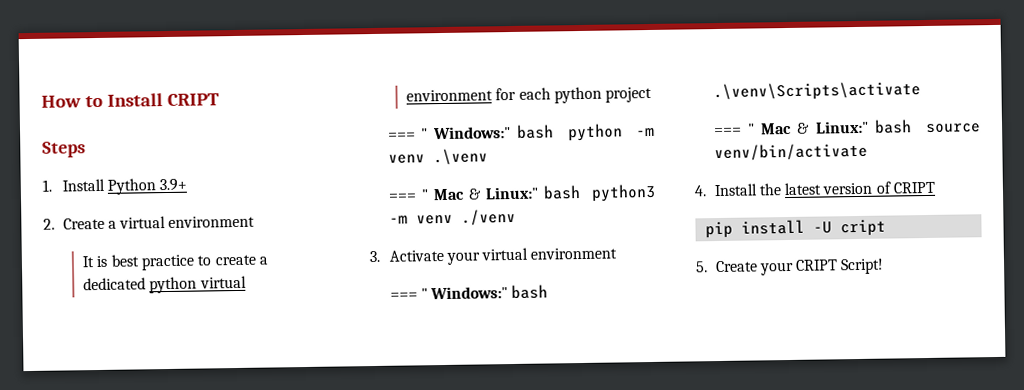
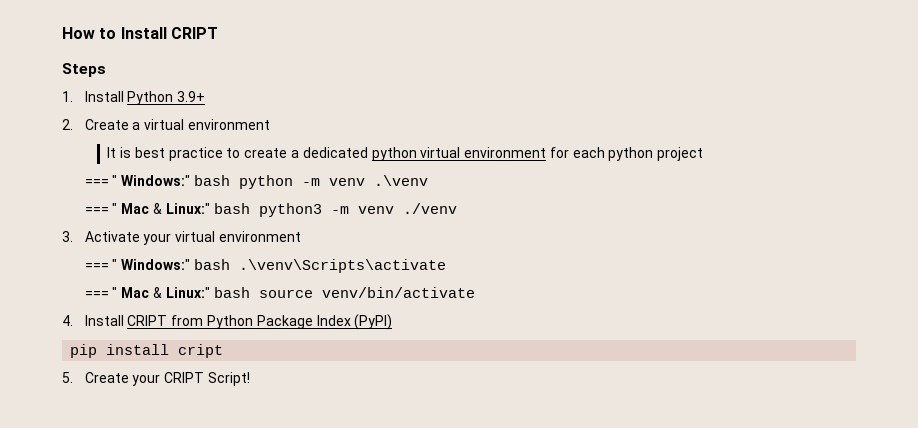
[758,181,937,196] the latest version of CRIPT -> [127,314,393,330] CRIPT from Python Package Index (PyPI)
[812,221,832,234] -U -> (170, 349) none

